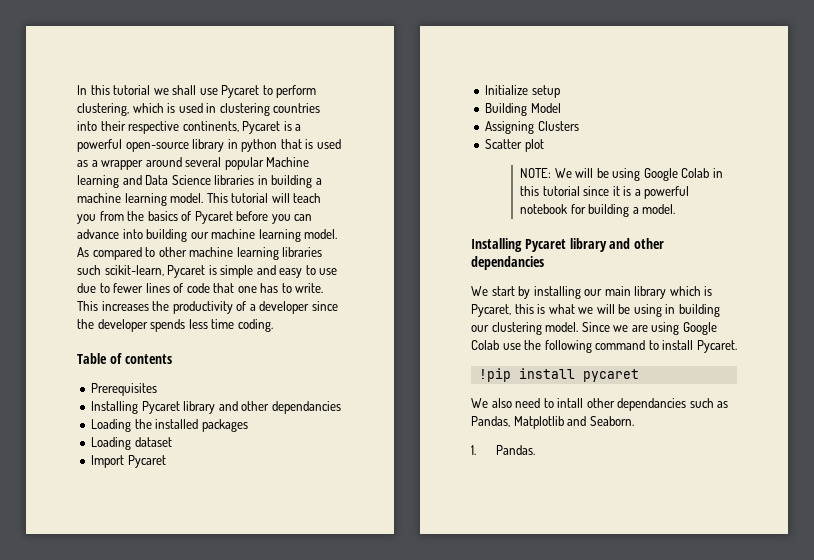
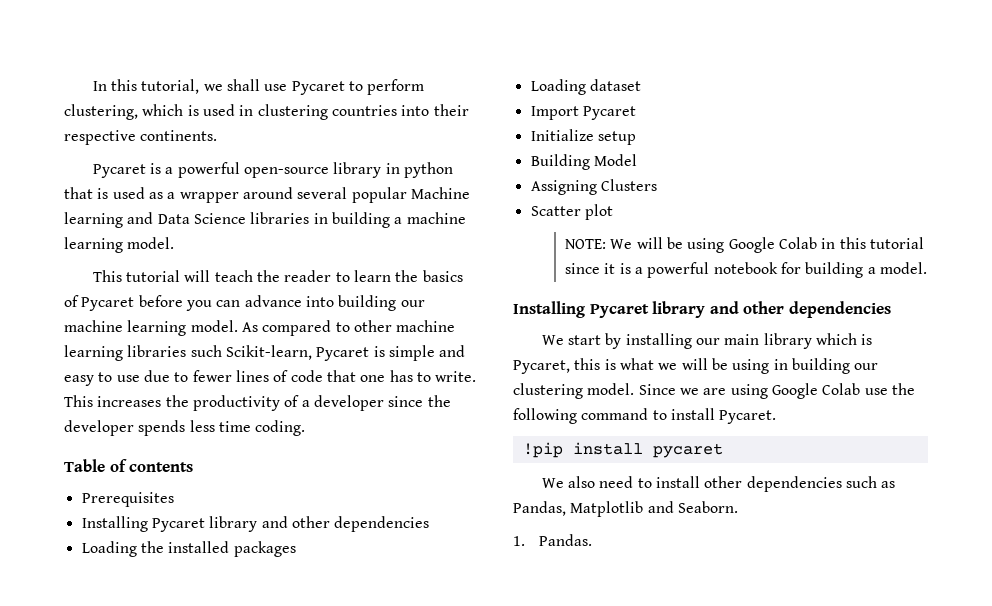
[113,85,151,95] tutorial -> [141,79,200,94] tutorial,
[182,121,239,132] continents, -> [140,130,218,141] continents. //
(204, 198) none -> (175, 243) //
[77,211,124,224] you from -> [257,270,392,282] the reader to learn
[104,265,164,276] scikit-learn, -> [225,345,312,360] Scikit-learn,
[271,401,341,414] dependancies -> [334,516,430,532] dependencies
[471,256,544,270] dependancies -> [788,301,891,318] dependencies
[557,398,687,411] intall other dependancies -> [656,476,842,492] install other dependencies

